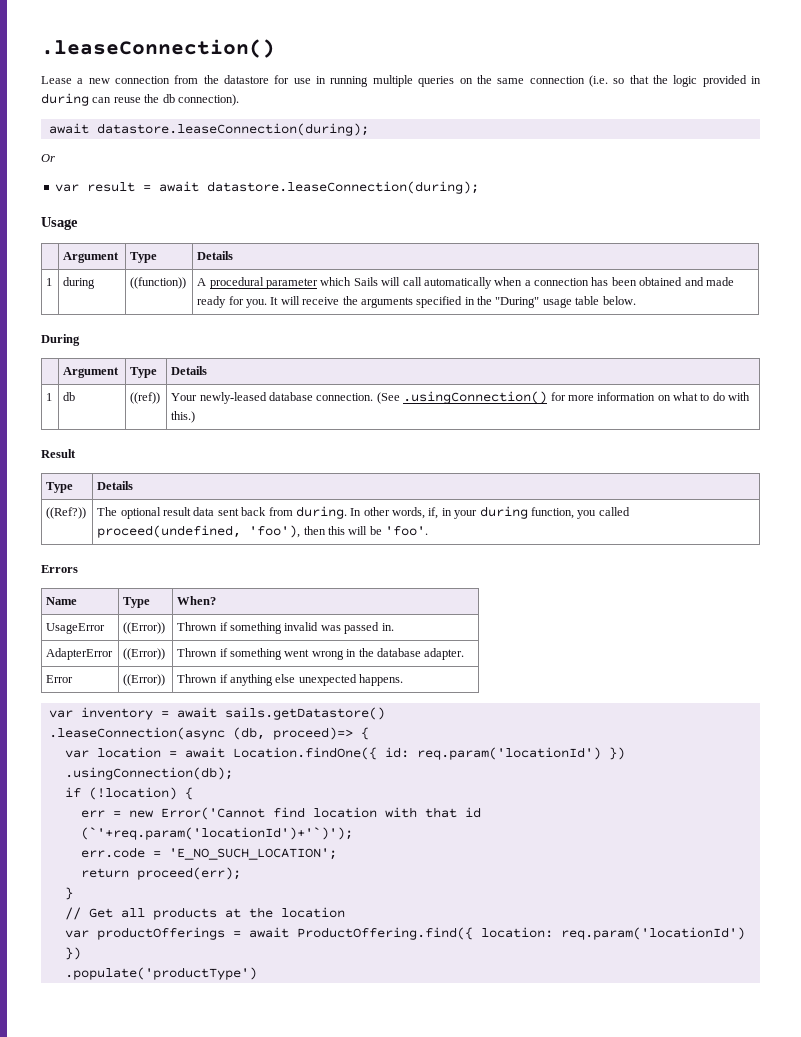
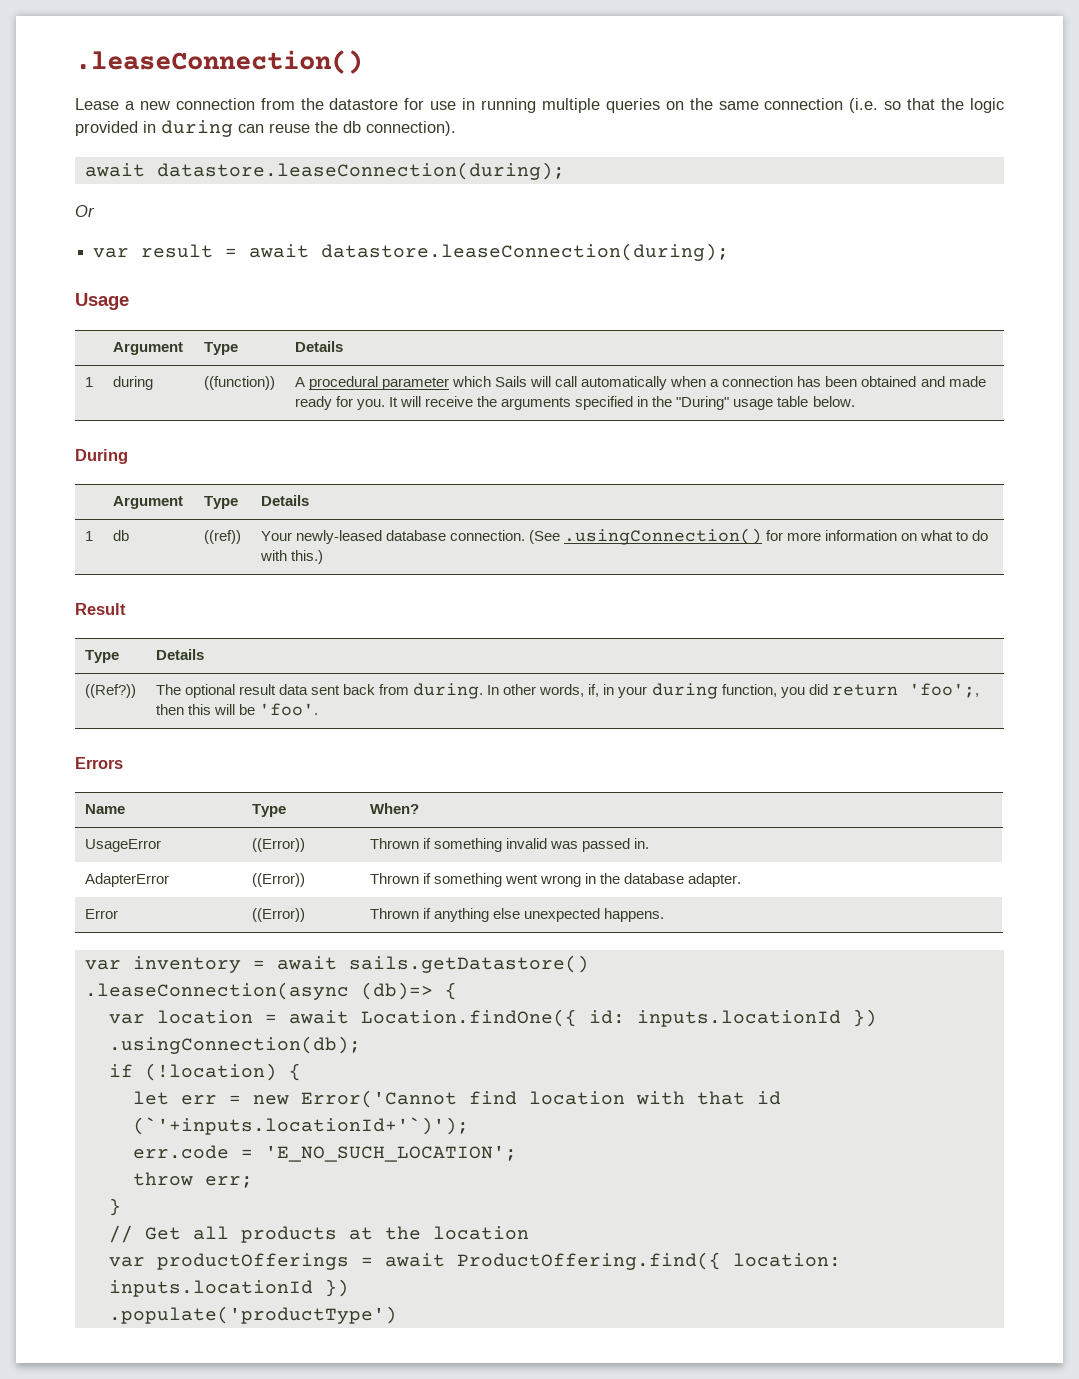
[598,507,630,516] [97,525,301,538] called proceed(undefined, 'foo'), -> [808,683,979,698] did return 'foo';,
[232,727,353,740] (db, proceed)=> -> [360,982,433,1000] (db)=>
[416,747,601,760] req.param('locationId') -> [636,1010,841,1027] inputs.locationId
(193, 793) none -> [132,1091,169,1105] let
[80,827,353,840] (`'+req.param('locationId')+'`)'); -> [132,1117,469,1135] (`'+inputs.locationId+'`)');
[80,867,241,880] return proceed(err); -> [132,1172,253,1188] throw err;
[560,927,745,940] req.param('locationId') -> [108,1280,313,1297] inputs.locationId

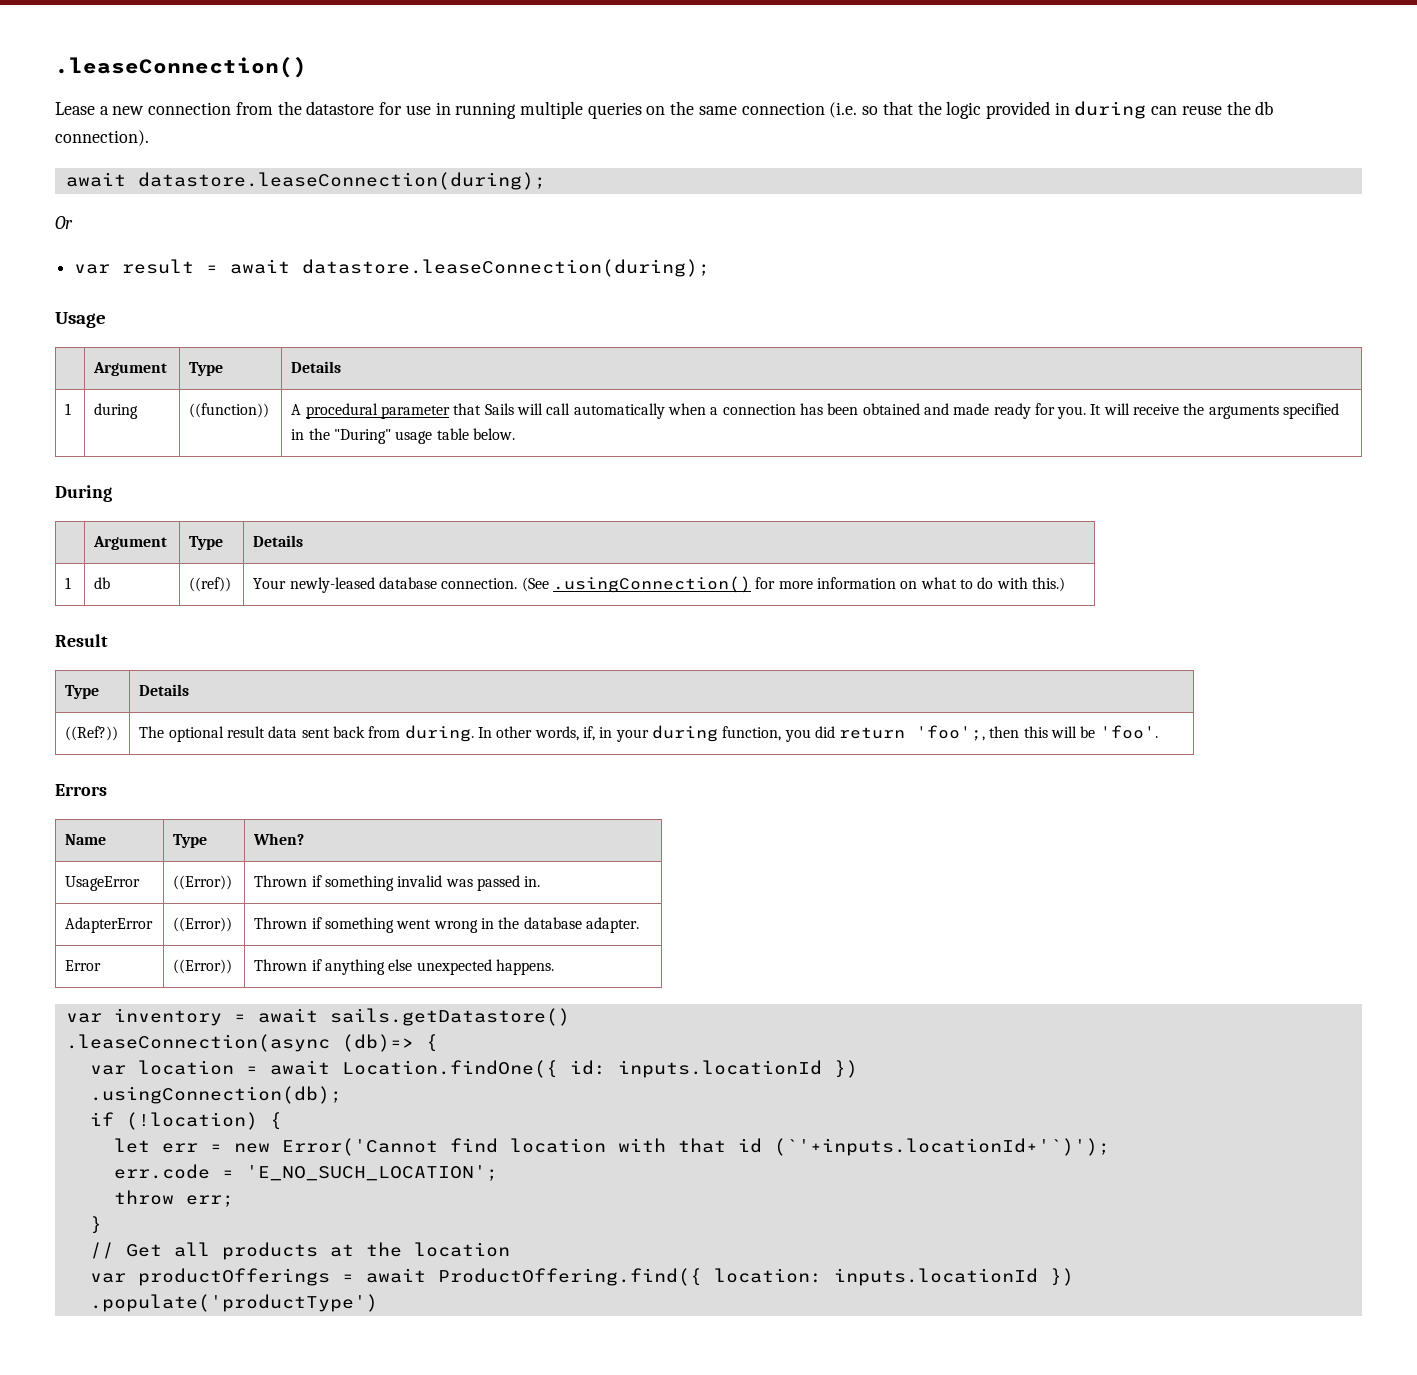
[451,376,491,387] which -> [453,403,482,415] that

